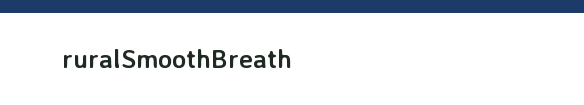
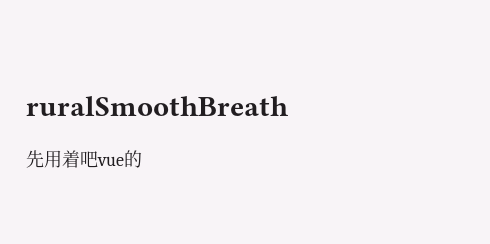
(292, 58) none -> [26,150,142,168] // 先用着吧vue的

